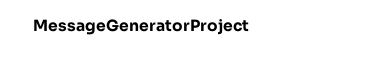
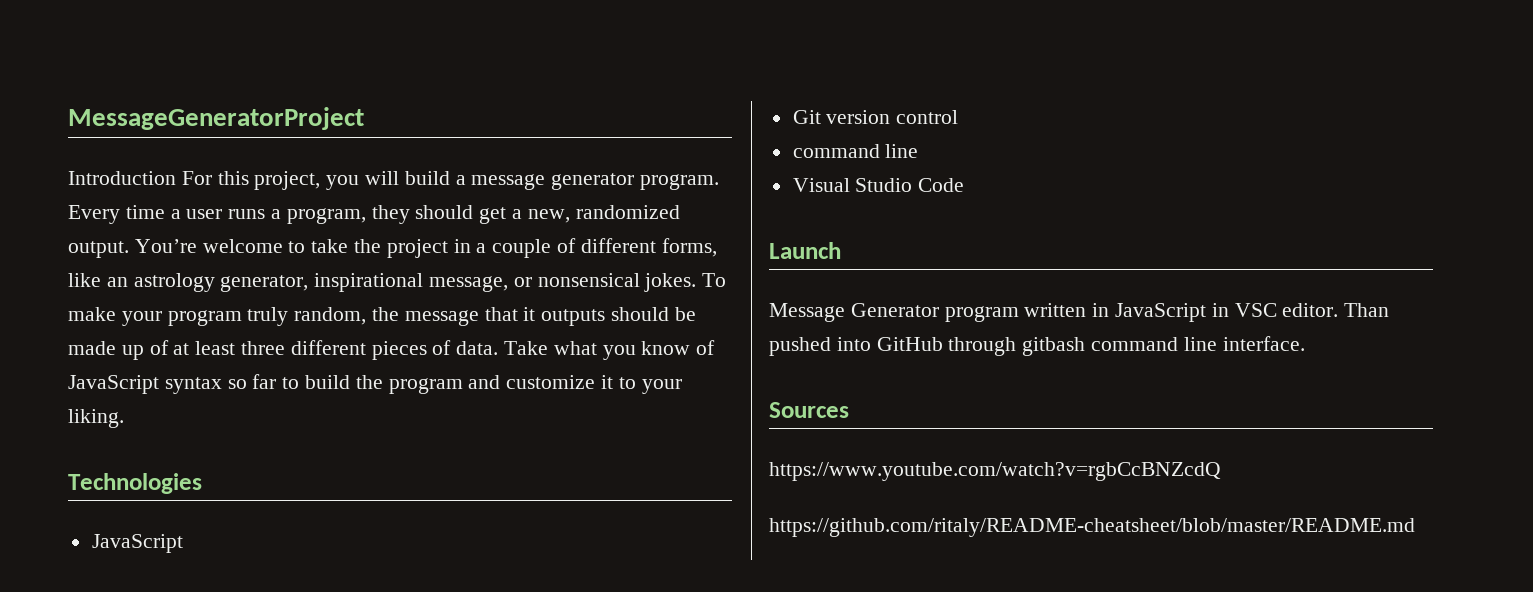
(249, 27) none -> [68,171,720,190] [68,205,680,224] [68,238,717,258] [68,273,727,292] [68,307,696,326] [68,340,716,360] [68,374,682,394] [68,409,124,428] [68,473,202,494] [91,534,183,553] [792,110,959,124] [792,144,919,158] [792,178,965,192] [769,242,841,259] [769,303,1390,322] [769,336,1305,356] [769,402,849,418] [769,462,1221,481] [769,518,1415,537] // Introduction For this project, you will build a message generator program. Every time a user runs a program, they should get a new, randomized output. You’re welcome to take the project in a couple of different forms, like an astrology generator, inspirational message, or nonsensical jokes. To make your program truly random, the message that it outputs should be made up of at least three different pieces of data. Take what you know of JavaScript syntax so far to build the program and customize it to your liking. // Technologies // JavaScript // Git version control // command line // Visual Studio Code // Launch // Message Generator program written in JavaScript in VSC editor. Than pushed into GitHub through gitbash command line interface. // Sources // https://www.youtube.com/watch?v=rgbCcBNZcdQ // https://github.com/ritaly/README-cheatsheet/blob/master/README.md

